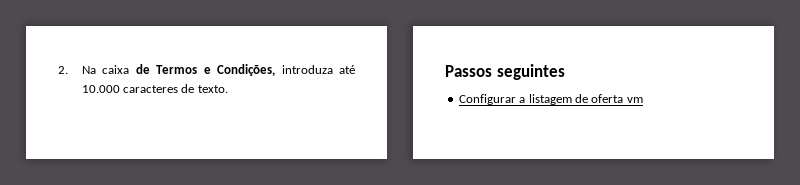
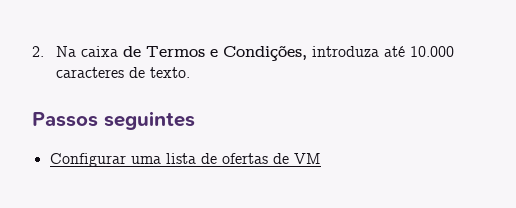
[519,94,643,105] a listagem de oferta vm -> [130,153,321,164] uma lista de ofertas de VM

